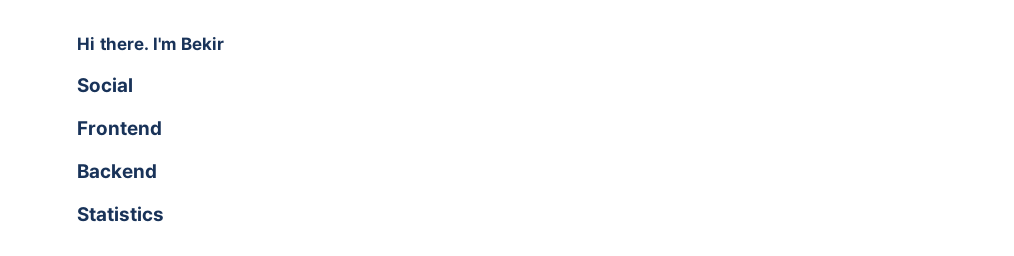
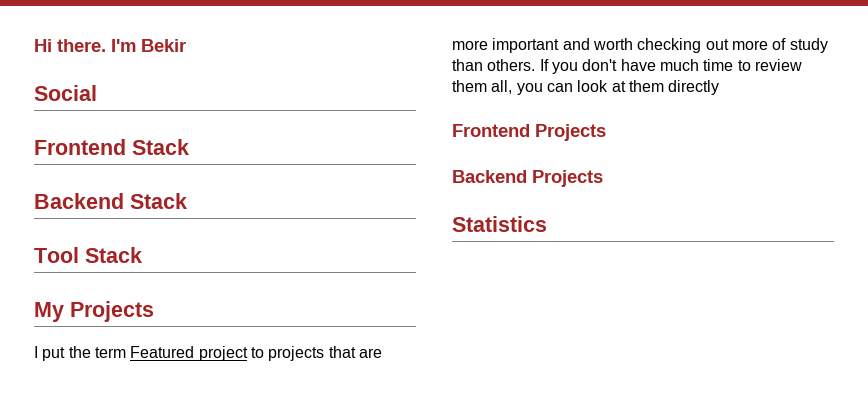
[77,164,157,179] // Backend -> [132,139,189,155] [34,193,187,209] [34,247,142,263] [34,301,154,322] [34,346,382,361] [452,38,828,53] [452,59,802,74] [452,80,720,95] [452,124,606,141] [452,170,603,187] Stack // Backend Stack // Tool Stack // My Projects // I put the term Featured project to projects that are more important and worth checking out more of study than others. If you don't have much time to review them all, you can look at them directly // Frontend Projects // Backend Projects

